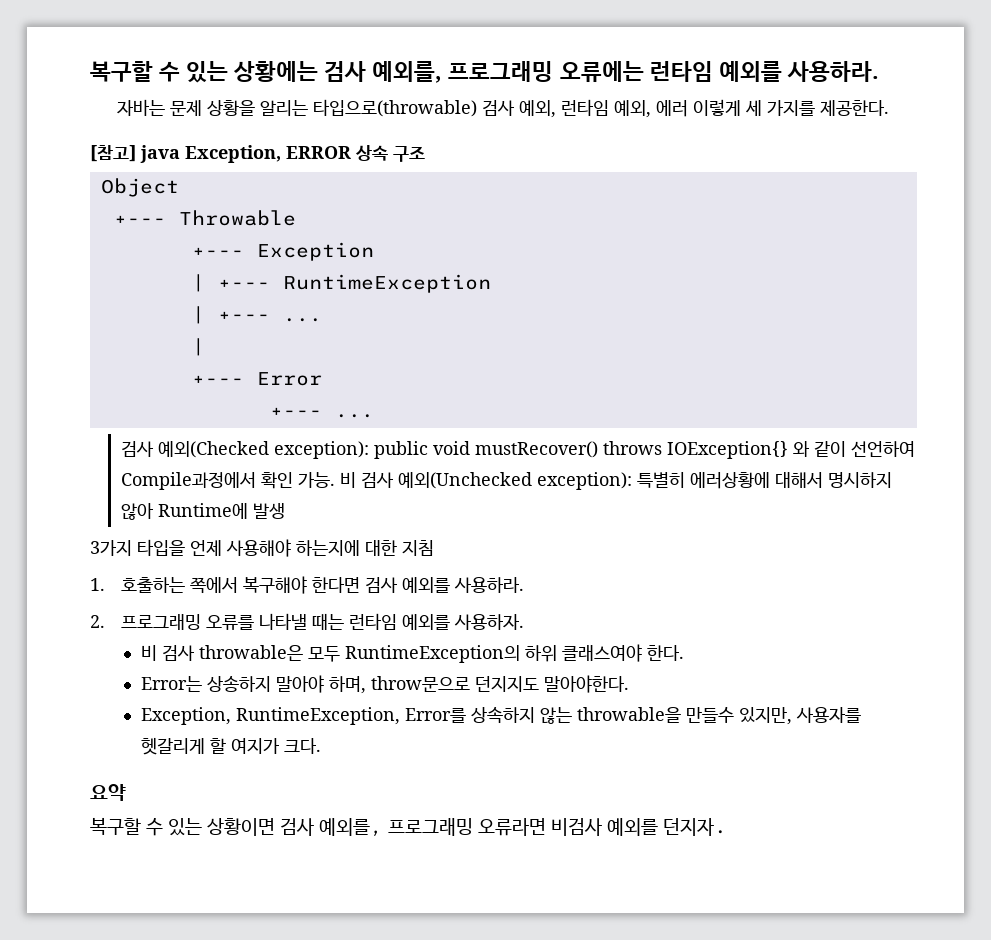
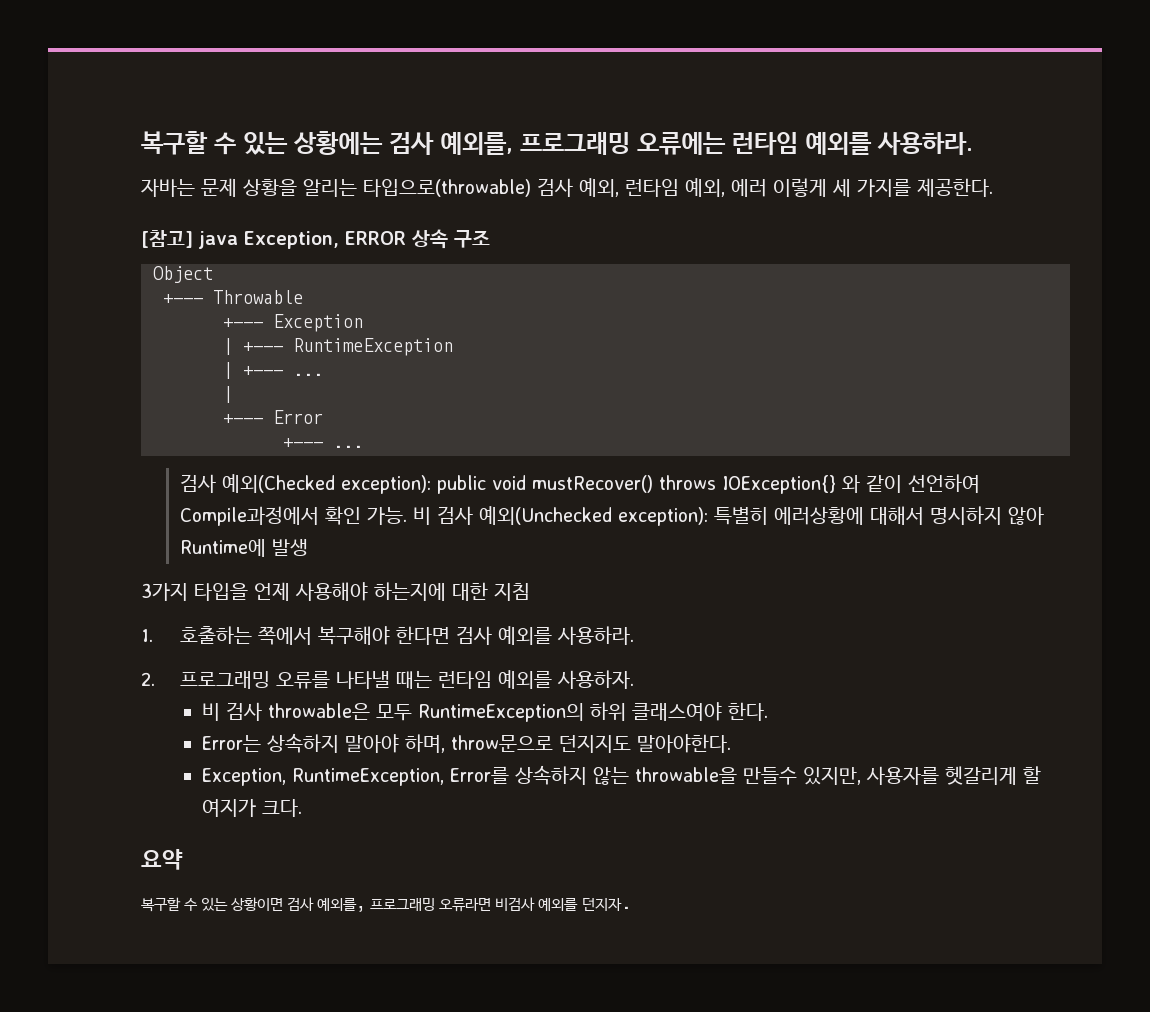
[206,676,271,692] 상송하지 -> [267,733,340,753] 상속하지

